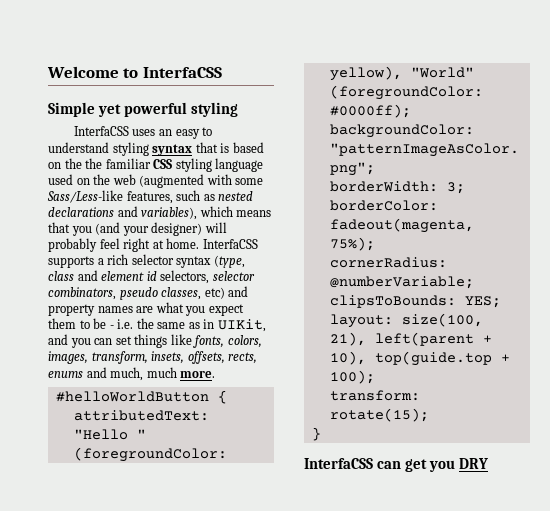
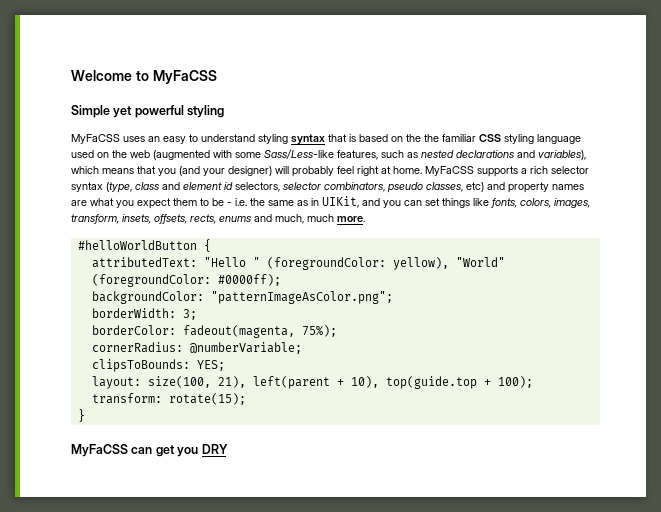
[142,67,222,78] InterfaCSS -> [152,70,217,84] MyFaCSS
[73,126,129,136] InterfaCSS -> [71,134,120,144] MyFaCSS
[202,239,258,249] InterfaCSS -> [425,166,474,176] MyFaCSS
[304,458,373,469] InterfaCSS -> [71,444,128,457] MyFaCSS

